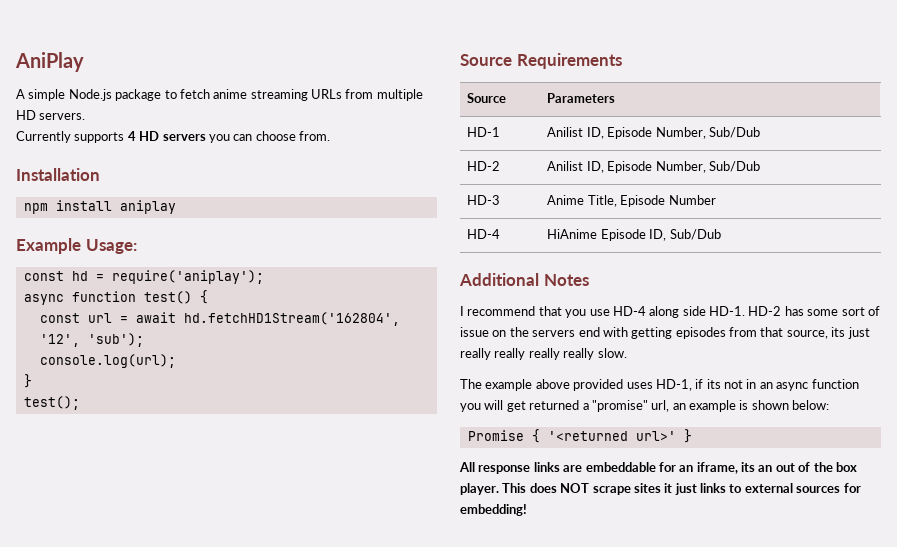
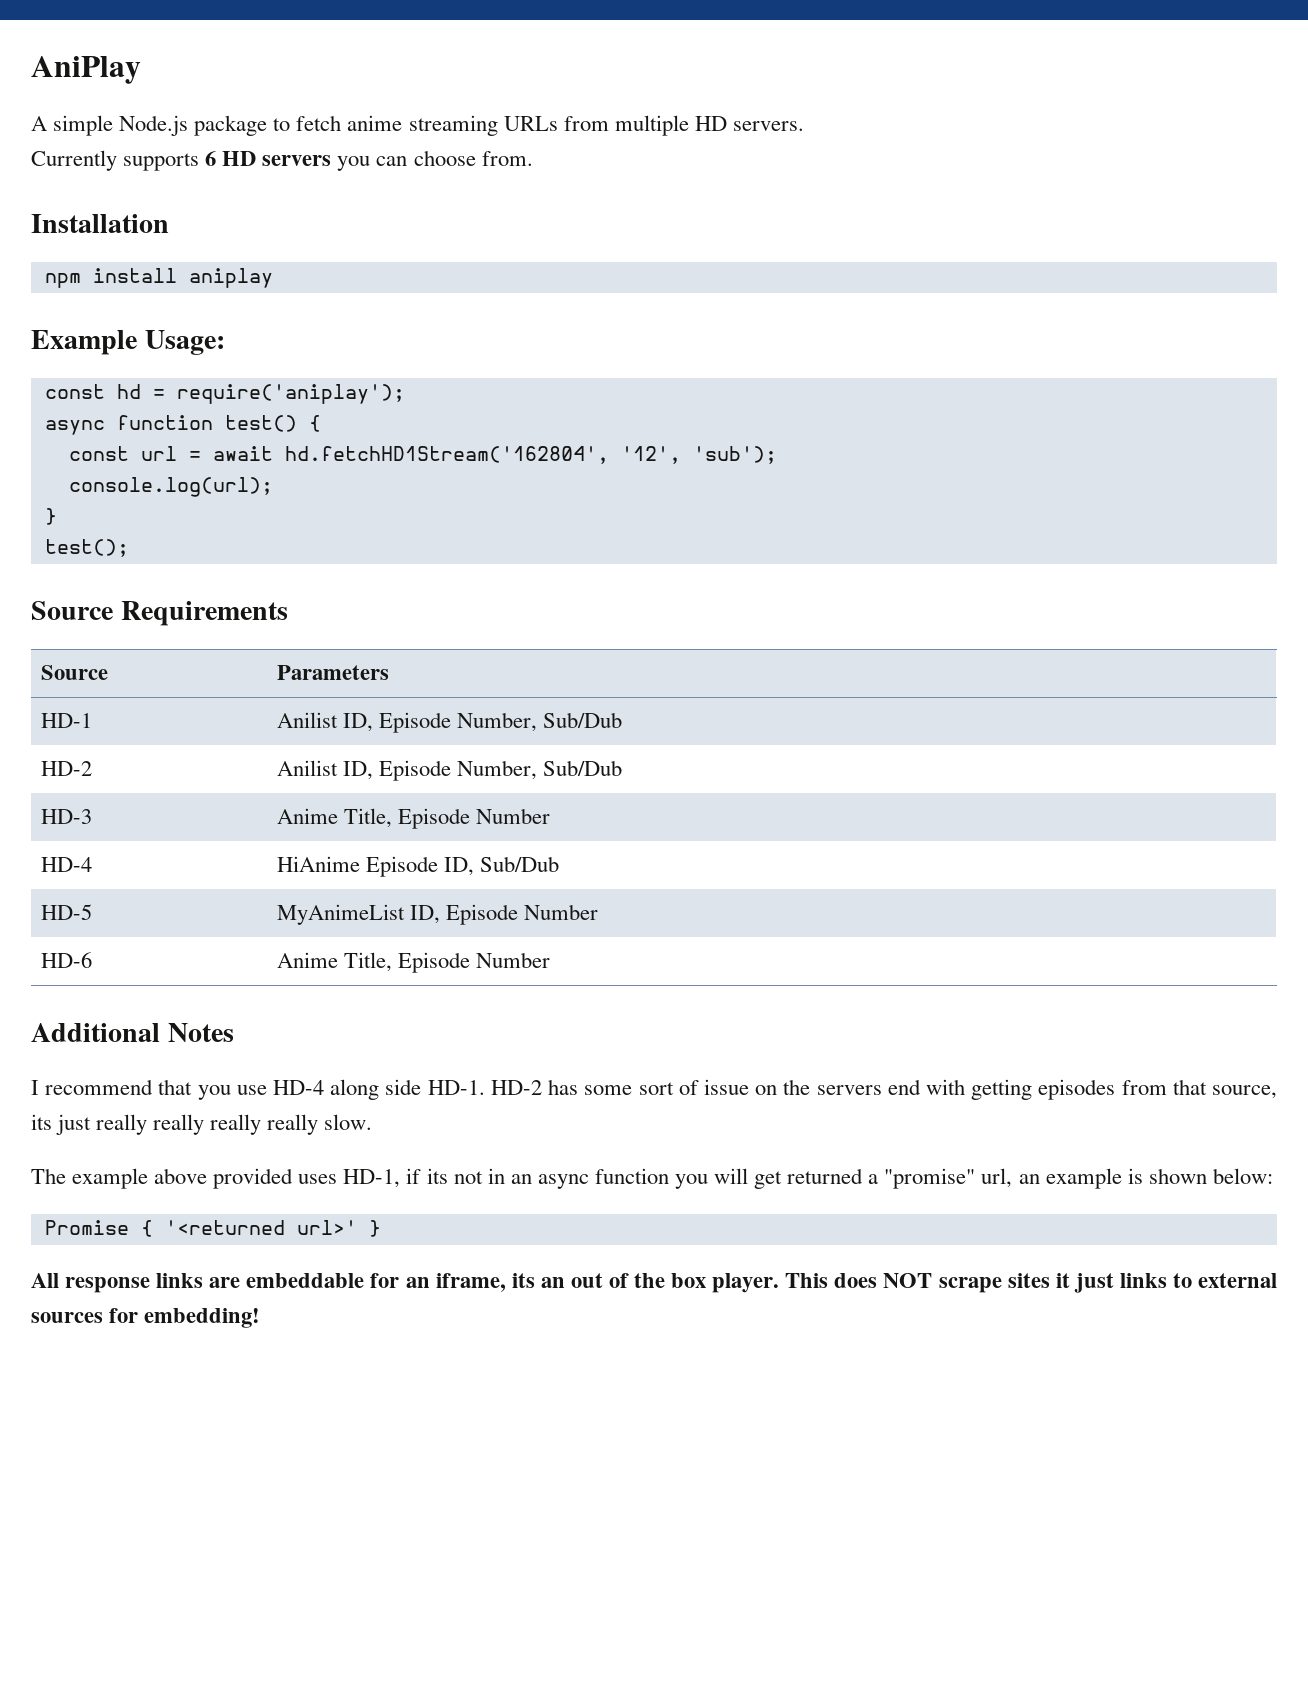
[127,131,136,141] 4 -> [205,151,217,166] 6
(721, 234) none -> [40,904,92,920] [276,904,598,925] [40,952,92,968] [276,952,550,973] // HD-5 | MyAnimeList ID, Episode Number // HD-6 | Anime Title, Episode Number

